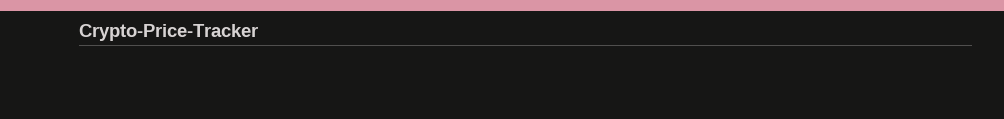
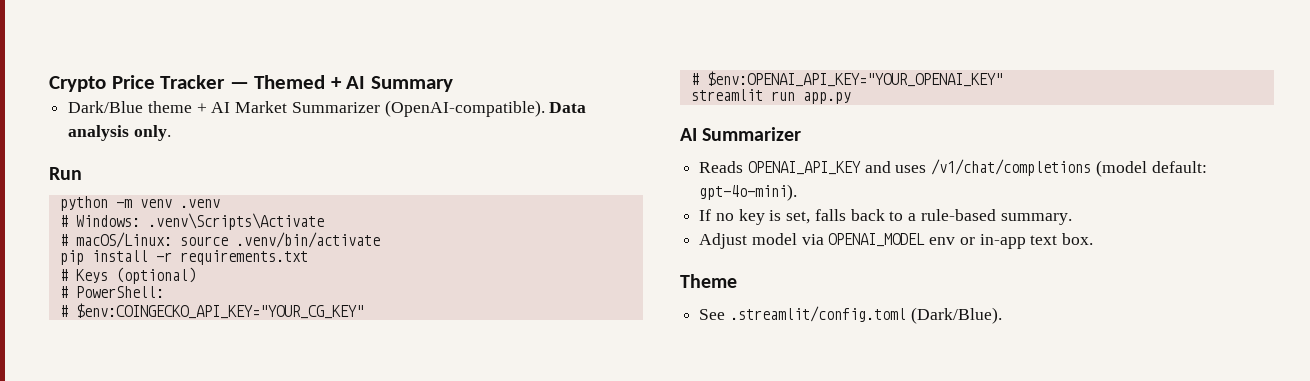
[79,24,258,41] Crypto-Price-Tracker -> [49,75,453,92] [68,100,587,117] [68,125,171,141] [49,167,82,180] [59,196,220,211] [59,213,324,230] [59,232,380,248] [59,250,308,265] [59,267,196,284] [59,286,164,298] [59,303,364,319] [690,71,1003,87] [690,89,851,104] [680,127,802,141] [699,159,1207,177] [699,184,798,201] [699,209,1072,225] [699,233,1094,249] [680,274,737,288] [699,306,1002,324] Crypto Price Tracker — Themed + AI Summary // Dark/Blue theme + AI Market Summarizer (OpenAI-compatible). Data analysis only. // Run // python -m venv .venv // # Windows: .venv\Scripts\Activate // # macOS/Linux: source .venv/bin/activate // pip install -r requirements.txt // # Keys (optional) // # PowerShell: // # $env:COINGECKO_API_KEY="YOUR_CG_KEY" // # $env:OPENAI_API_KEY="YOUR_OPENAI_KEY" // streamlit run app.py // AI Summarizer // Reads OPENAI_API_KEY and uses /v1/chat/completions (model default: gpt-4o-mini). // If no key is set, falls back to a rule-based summary. // Adjust model via OPENAI_MODEL env or in-app text box. // Theme // See .streamlit/config.toml (Dark/Blue).

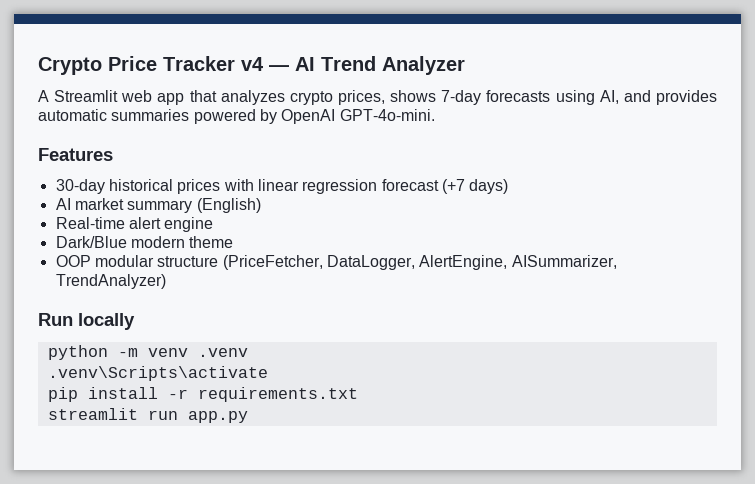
[229,75,453,92] — Themed + AI Summary -> [241,56,465,75] [38,90,717,105] [38,109,435,124] [38,148,113,161] [55,179,509,194] [55,198,261,213] [55,217,214,232] v4 — AI Trend Analyzer // A Streamlit web app that analyzes crypto prices, shows 7-day forecasts using AI, and provides automatic summaries powered by OpenAI GPT-4o-mini. // Features // 30-day historical prices with linear regression forecast (+7 days) // AI market summary (English) // Real-time alert engine
(144, 107) none -> [130,236,185,248] modern
[196,100,587,117] [68,125,171,141] + AI Market Summarizer (OpenAI-compatible). Data analysis only. -> [55,255,617,270] [55,274,166,289] // OOP modular structure (PriceFetcher, DataLogger, AlertEngine, AISummarizer, TrendAnalyzer)
(82, 173) none -> [78,313,135,330] locally
[59,213,324,230] [59,232,380,248] [59,250,308,265] [59,267,196,284] [59,286,164,298] [59,303,364,319] [690,71,1003,87] [690,89,851,104] [680,127,802,141] [699,159,1207,177] [699,184,798,201] [699,209,1072,225] [699,233,1094,249] [680,274,737,288] [699,306,1002,324] # Windows: .venv\Scripts\Activate // # macOS/Linux: source .venv/bin/activate // pip install -r requirements.txt // # Keys (optional) // # PowerShell: // # $env:COINGECKO_API_KEY="YOUR_CG_KEY" // # $env:OPENAI_API_KEY="YOUR_OPENAI_KEY" // streamlit run app.py // AI Summarizer // Reads OPENAI_API_KEY and uses /v1/chat/completions (model default: gpt-4o-mini). // If no key is set, falls back to a rule-based summary. // Adjust model via OPENAI_MODEL env or in-app text box. // Theme // See .streamlit/config.toml (Dark/Blue). -> [47,366,268,381] [47,387,358,402] [47,408,248,423] .venv\Scripts\activate // pip install -r requirements.txt // streamlit run app.py

